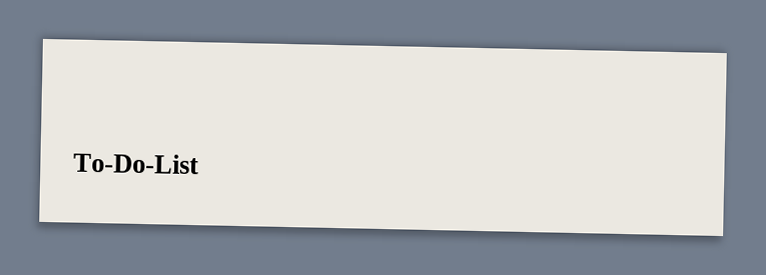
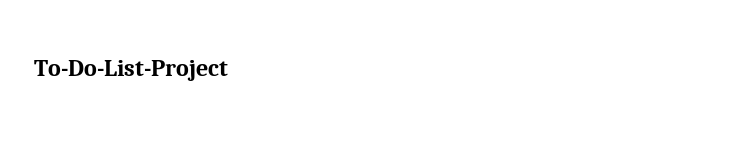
[73,152,199,175] To-Do-List -> [34,60,228,81] To-Do-List-Project

